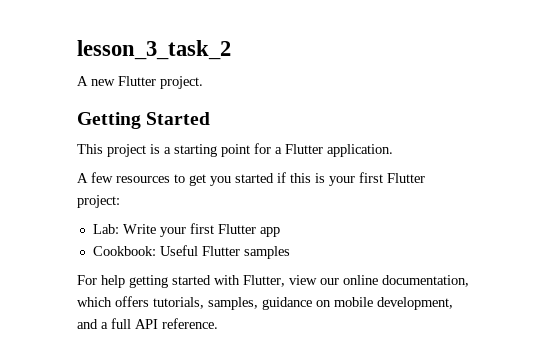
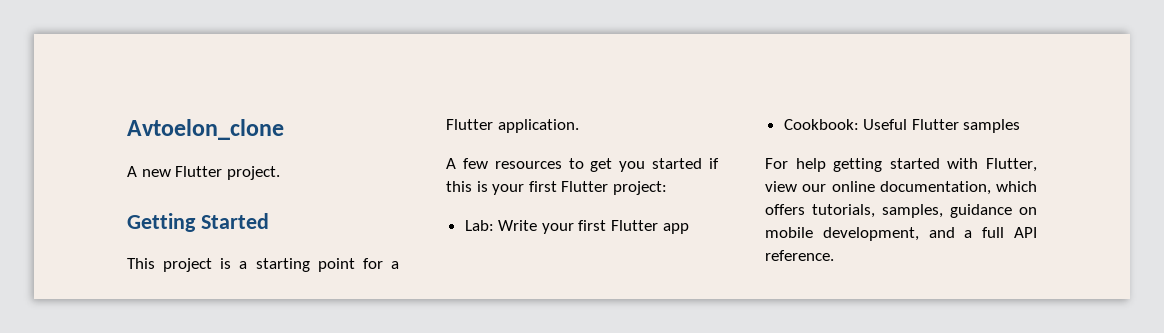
[77,40,231,60] lesson_3_task_2 -> [127,119,284,140] Avtoelon_clone

